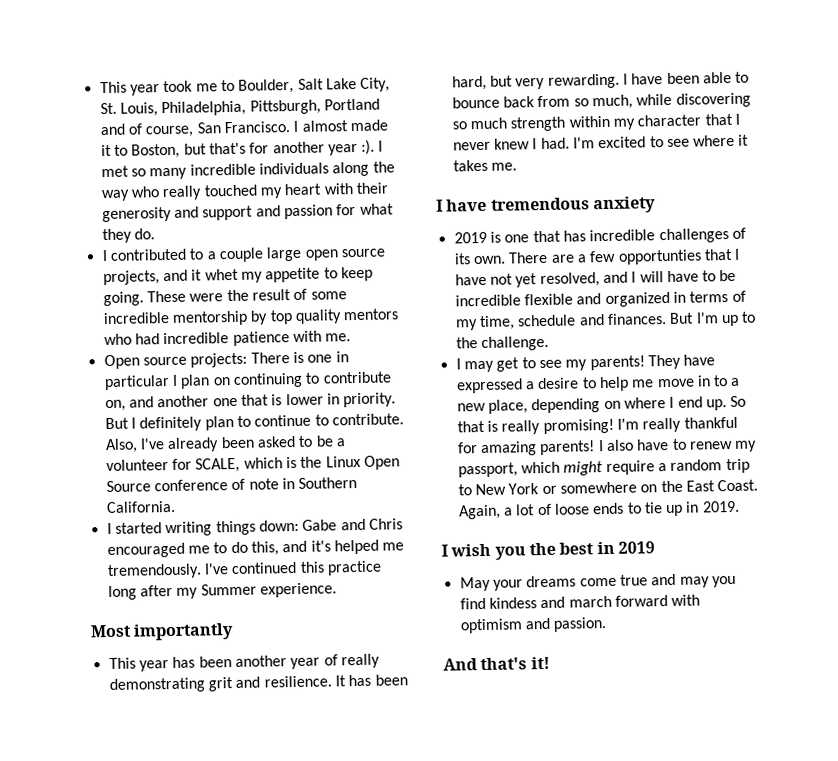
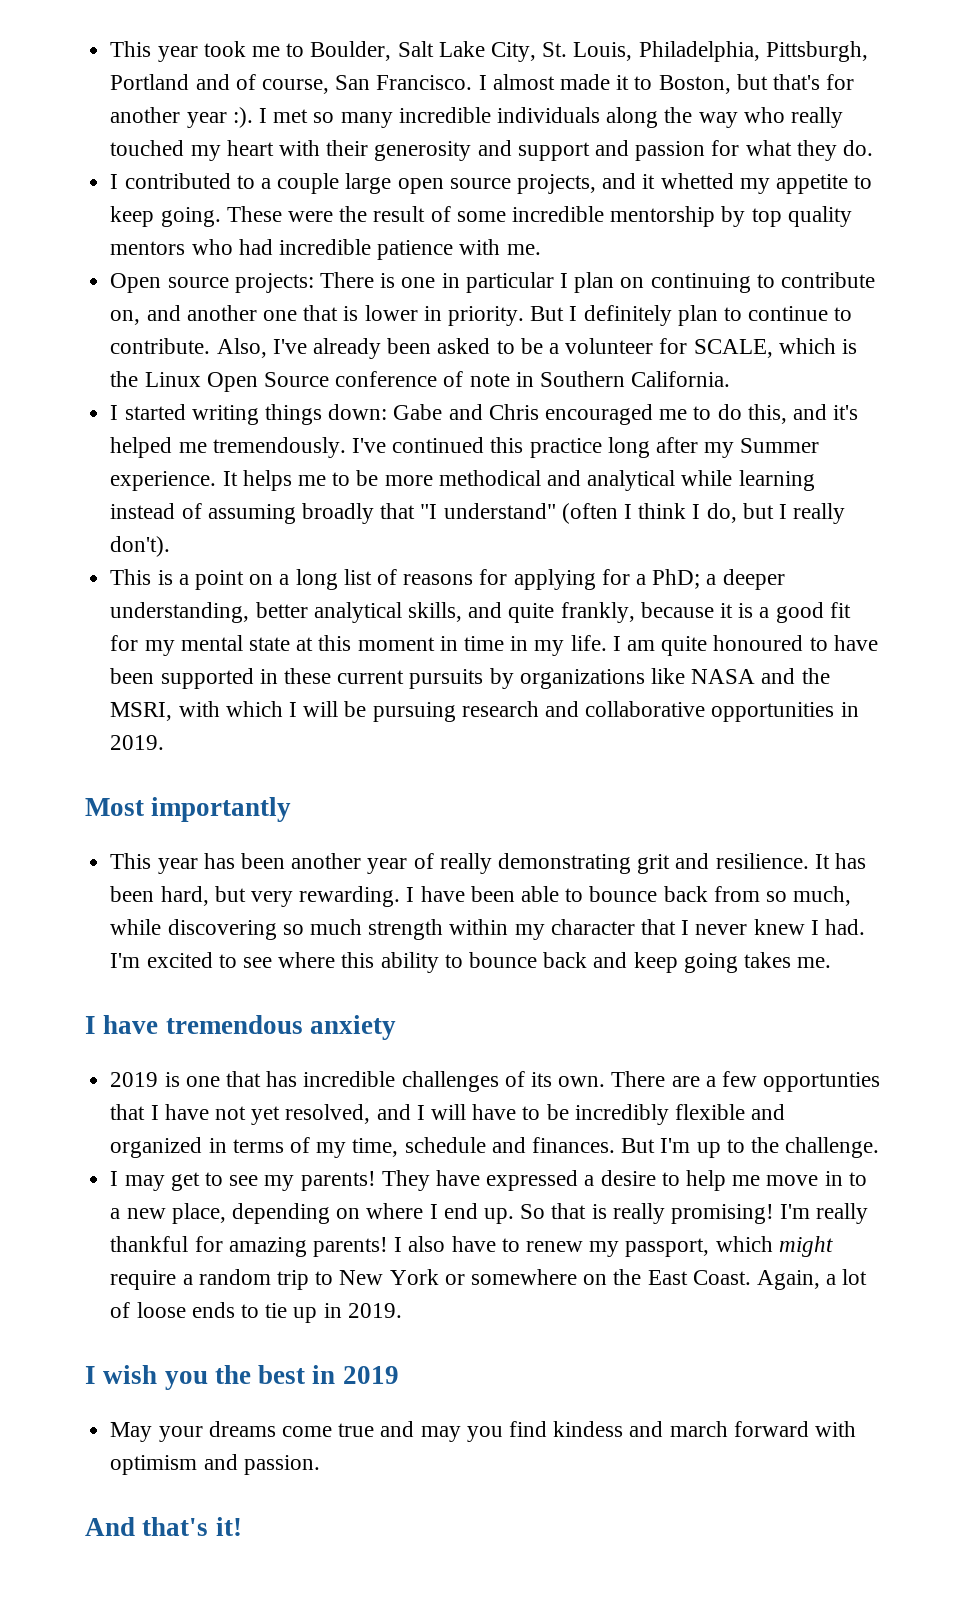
[204,268,239,281] whet -> [660,173,734,189] whetted
(337, 590) none -> [222,470,815,491] [110,503,846,524] [110,536,171,557] [110,569,785,590] [110,602,851,623] [110,635,878,656] [110,668,830,689] [110,701,859,722] [110,735,165,750] It helps me to be more methodical and analytical while learning instead of assuming broadly that "I understand" (often I think I do, but I really don't). // This is a point on a long list of reasons for applying for a PhD; a deeper understanding, better analytical skills, and quite frankly, because it is a good fit for my mental state at this moment in time in my life. I am quite honoured to have been supported in these current pursuits by organizations like NASA and the MSRI, with which I will be pursuing research and collaborative opportunities in 2019.
[738,134,750,146] it -> [341,952,738,973] this ability to bounce back and keep going
[454,294,521,307] incredible -> [574,1104,669,1125] incredibly

